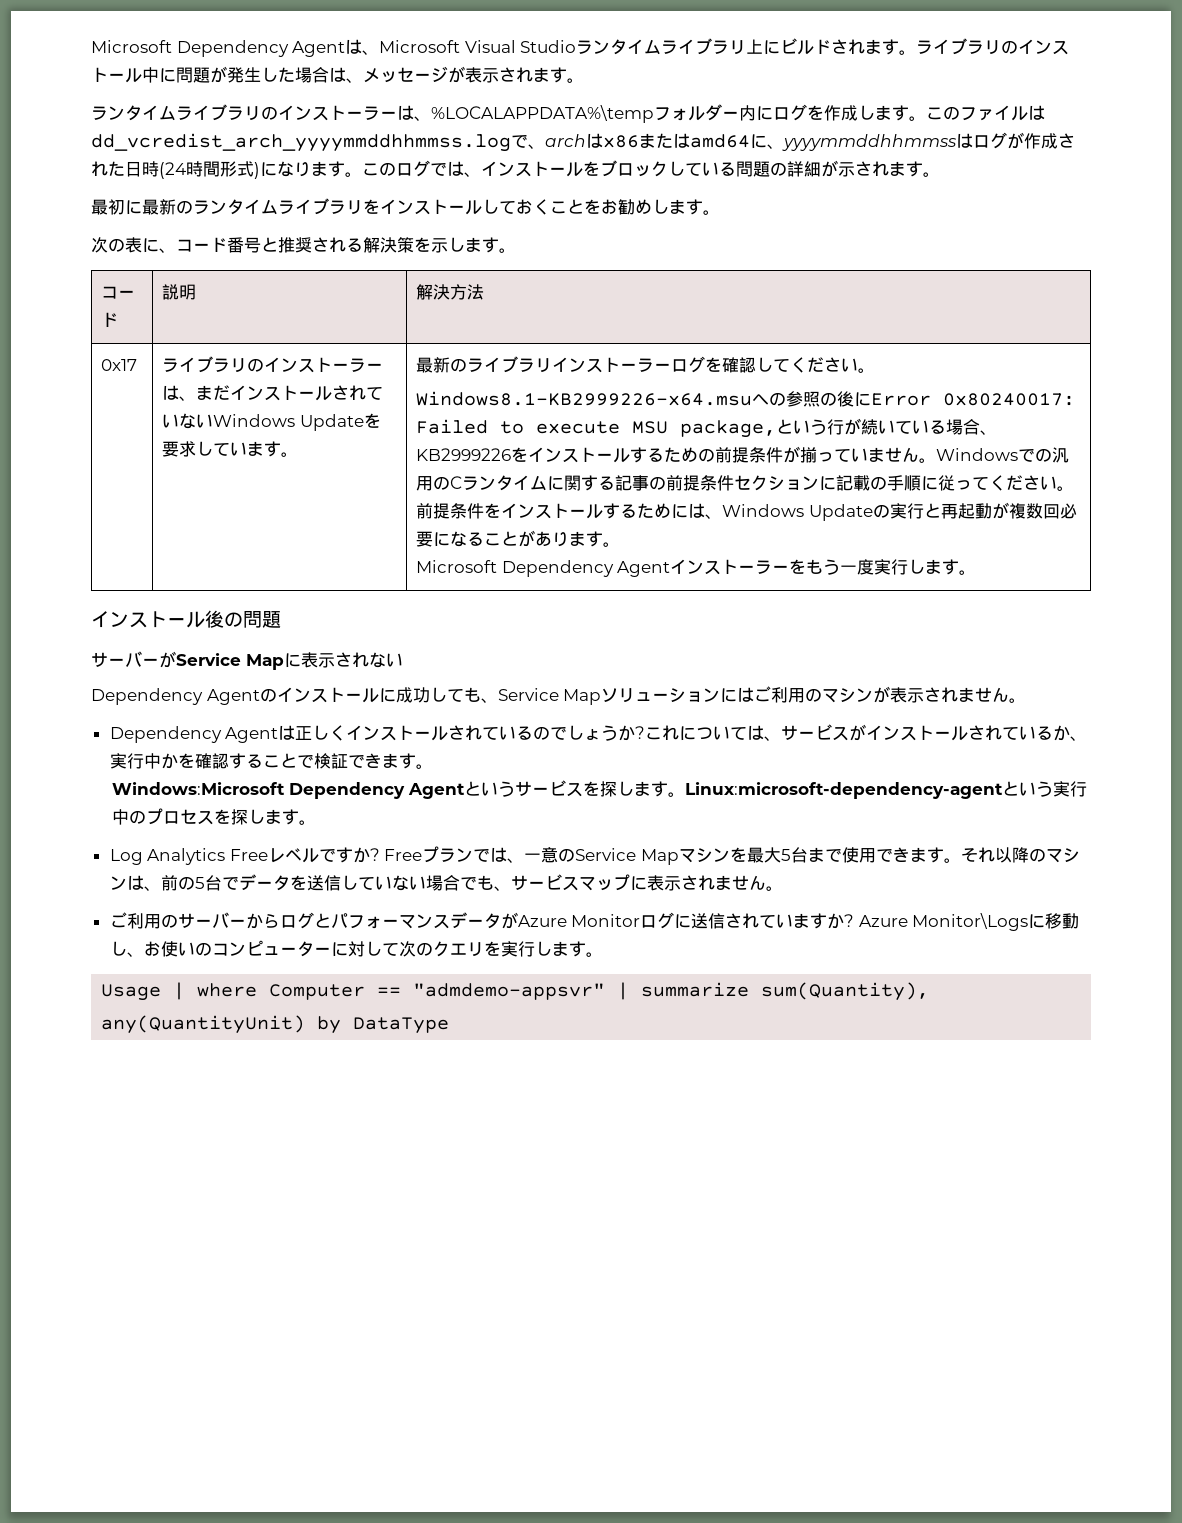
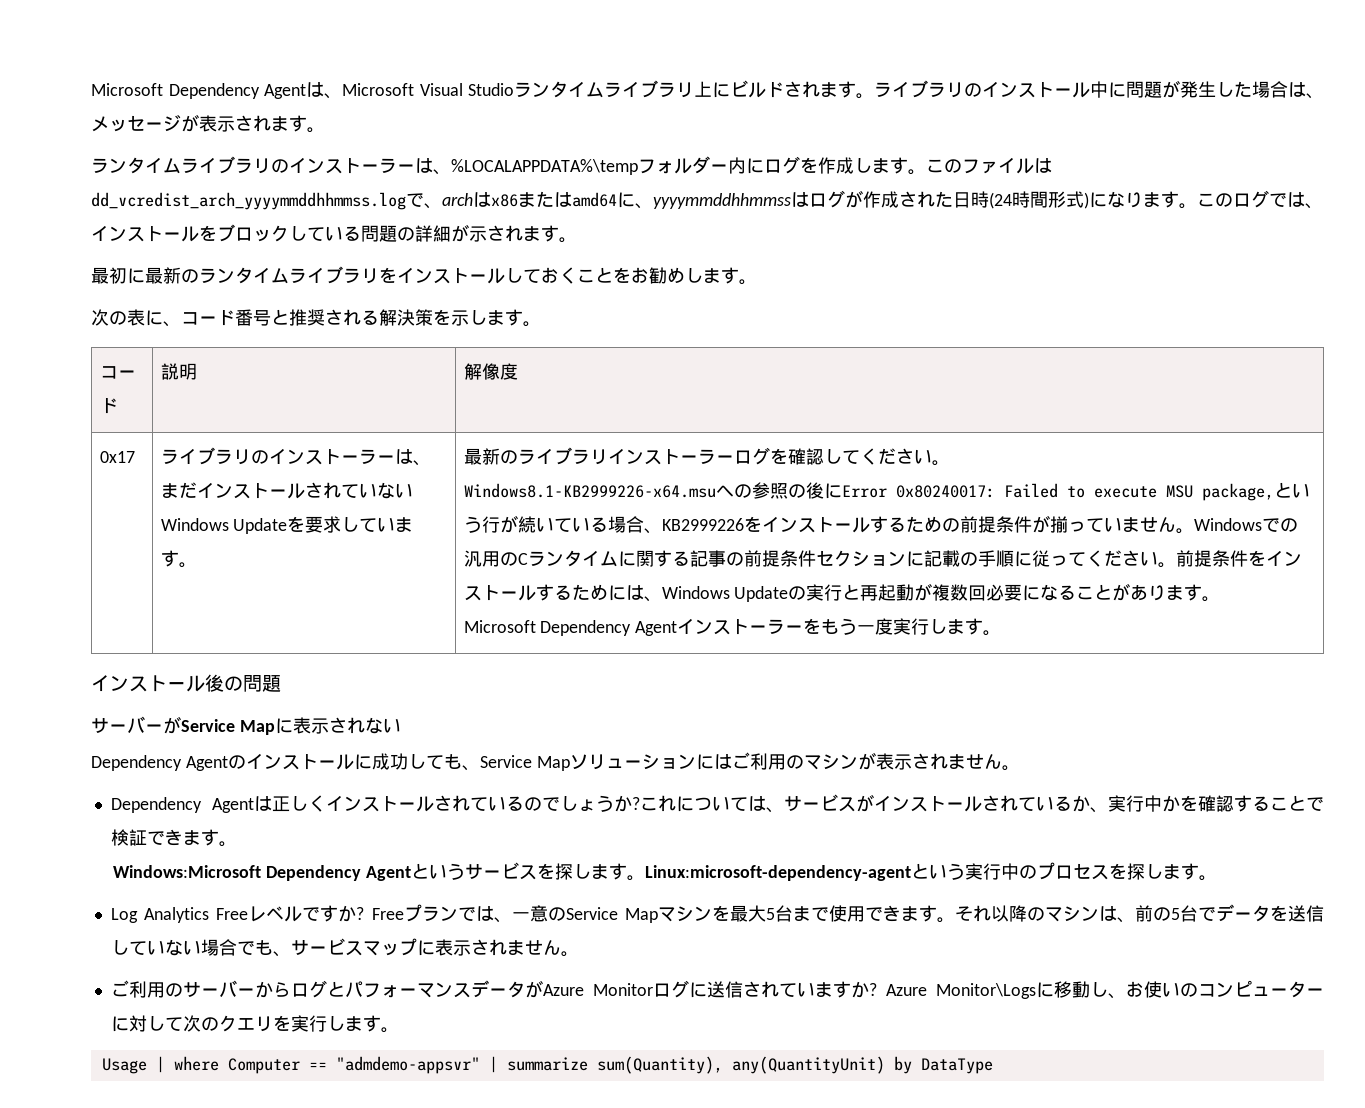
[433,284,485,300] 決方法 -> [481,363,518,380] 像度

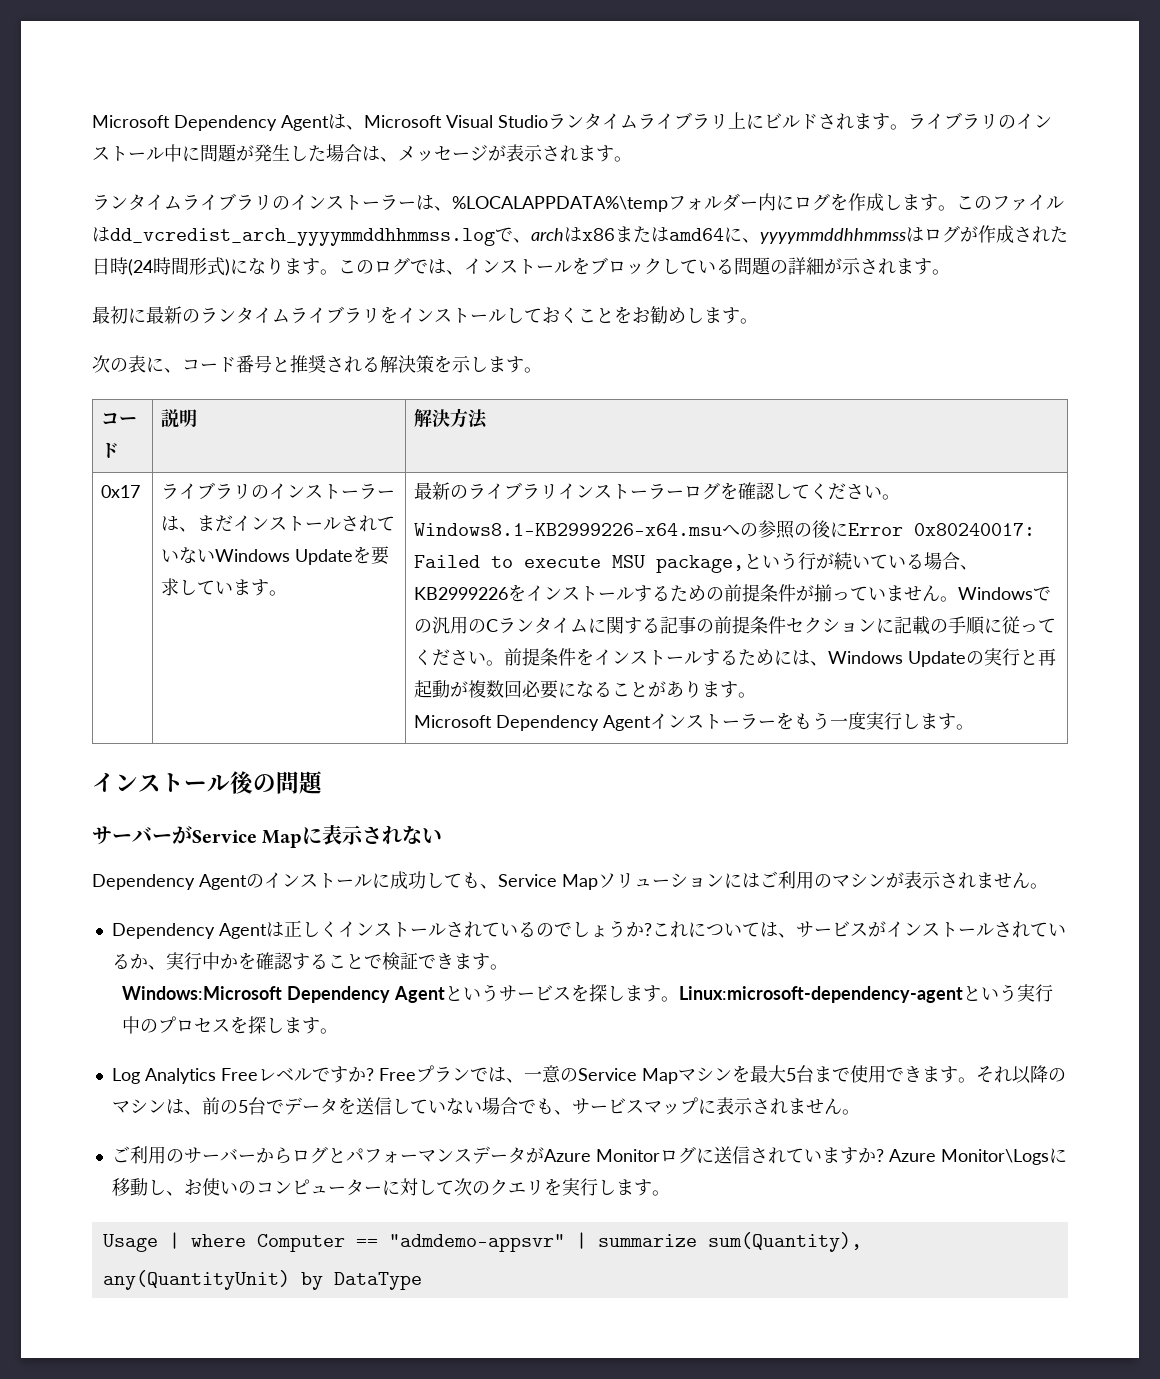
[481,363,518,380] 像度 -> [431,408,488,429] 決方法

